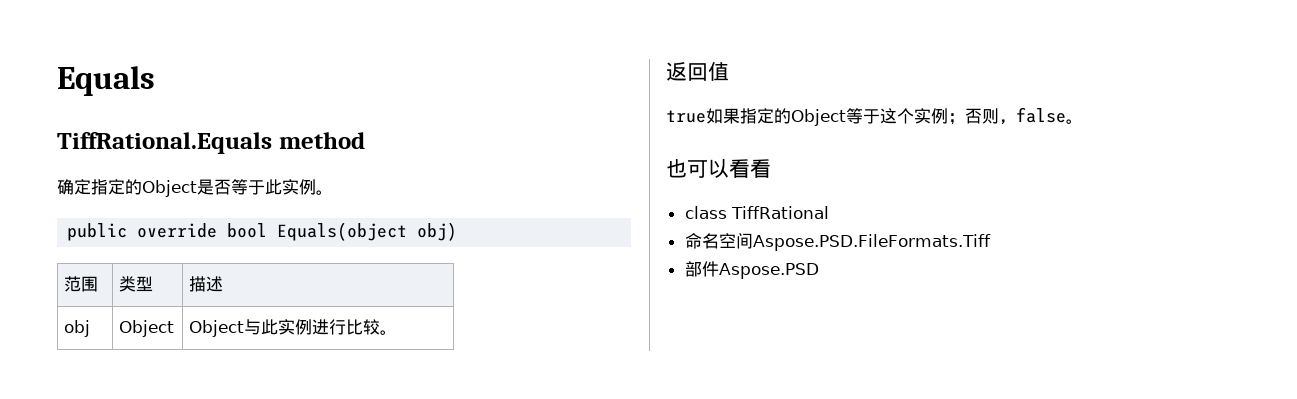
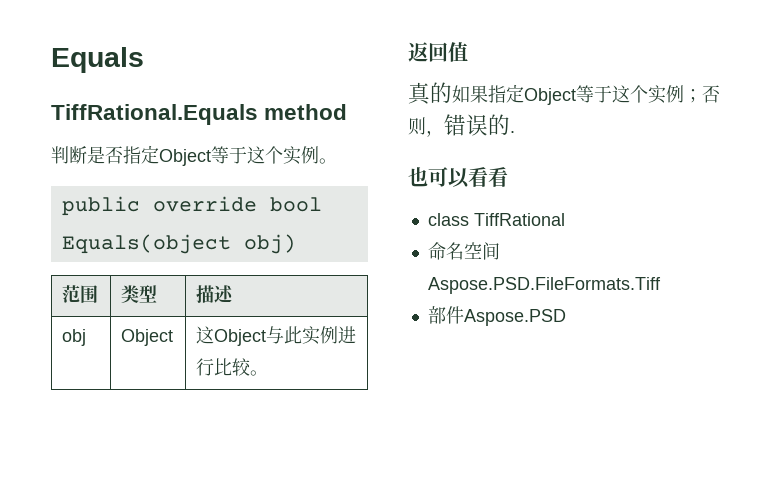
[57,179,282,197] 确定指定的Object是否等于此 -> [51,145,283,166] 判断是否指定Object等于这个
(175, 328) none -> [195,326,214,344] 这
[666,110,706,123] true -> [408,82,452,105] 真的
[774,108,791,124] 的 -> (524, 93) none
[1016,107,1083,124] false。 -> [444,114,515,136] 错误的.

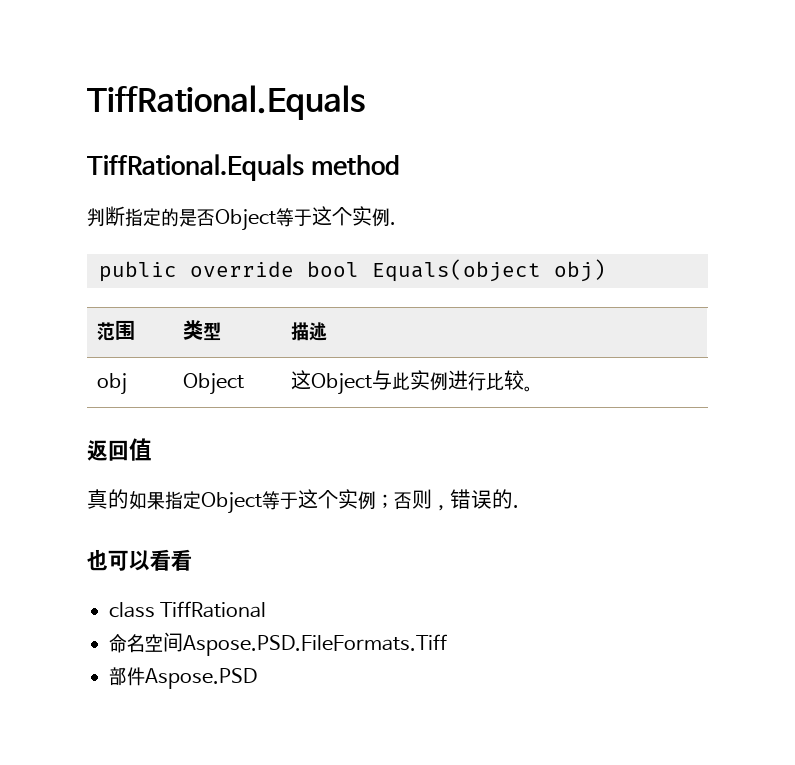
[51,47,144,73] Equals -> [87,85,365,120] TiffRational.Equals
[87,145,337,166] 是否指定Object等于这个实例。 -> [125,206,396,231] 指定的是否Object等于这个实例.

